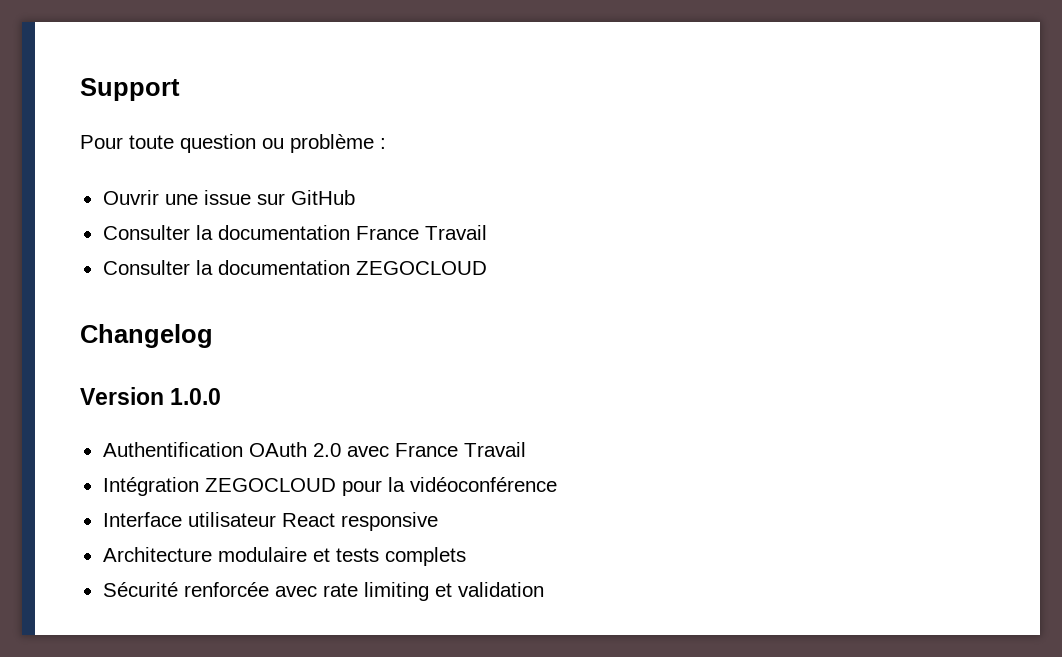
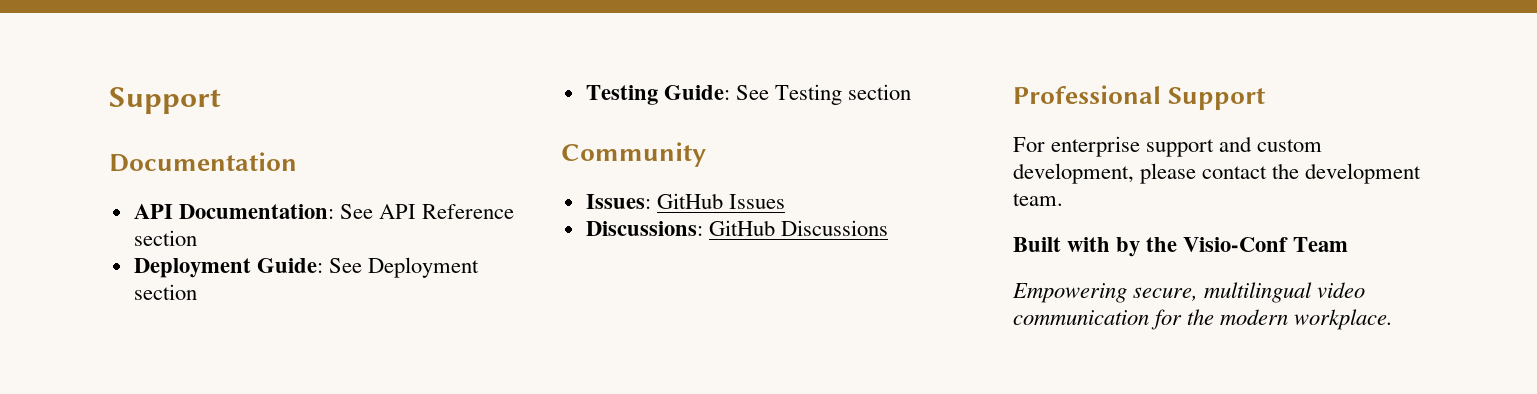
[80,78,180,101] [80,134,386,153] [102,190,355,205] [102,225,487,240] [102,260,487,275] [80,324,213,348] [80,387,222,405] [102,442,526,457] [102,477,557,496] [102,512,438,531] [102,547,466,566] [102,582,544,601] Support // Pour toute question ou problème : // Ouvrir une issue sur GitHub // Consulter la documentation France Travail // Consulter la documentation ZEGOCLOUD // Changelog // Version 1.0.0 // Authentification OAuth 2.0 avec France Travail // Intégration ZEGOCLOUD pour la vidéoconférence // Interface utilisateur React responsive // Architecture modulaire et tests complets // Sécurité renforcée avec rate limiting et validation -> [109,87,221,114] [109,152,297,172] [133,204,515,219] [133,230,197,246] [133,257,479,278] [133,284,197,300] [585,84,912,105] [561,142,706,167] [585,193,785,209] [585,220,888,236] [1013,85,1267,110] [1013,136,1323,157] [1013,163,1422,184] [1013,193,1063,206] [1013,237,1349,257] [1012,282,1366,303] [1013,309,1394,330] Support // Documentation // API Documentation: See API Reference section // Deployment Guide: See Deployment section // Testing Guide: See Testing section // Community // Issues: GitHub Issues // Discussions: GitHub Discussions // Professional Support // For enterprise support and custom development, please contact the development team. // Built with by the Visio-Conf Team // Empowering secure, multilingual video communication for the modern workplace.

